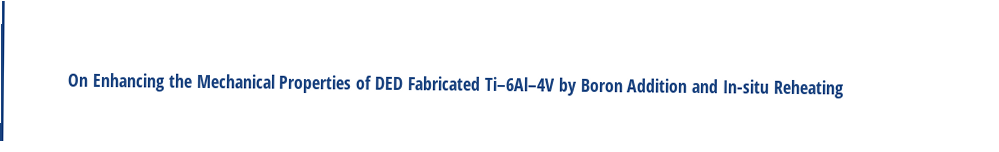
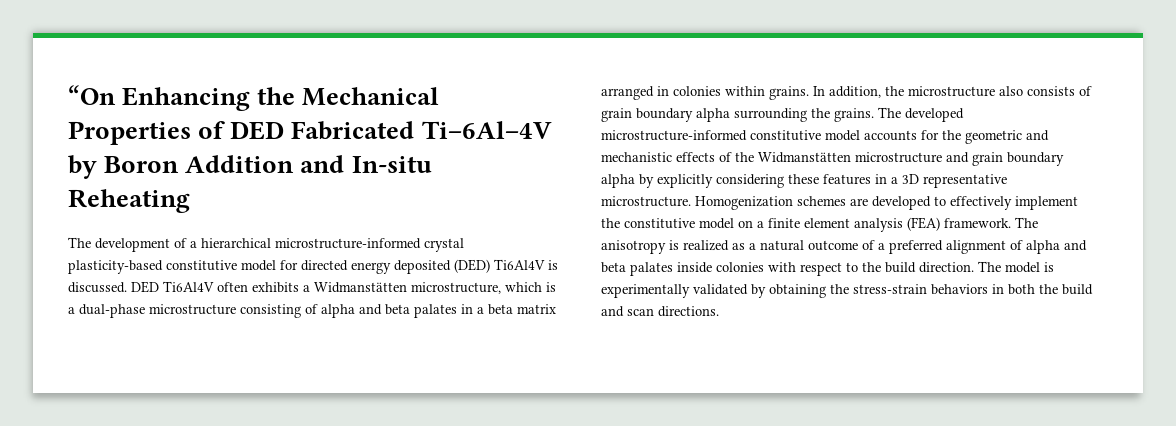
[67,73,89,87] On -> [68,85,116,105] “On
(845, 89) none -> [68,237,464,252] [68,259,558,274] [68,281,556,294] [68,304,556,318] [601,86,1092,100] [601,107,964,122] [601,130,1049,144] [601,152,1064,166] [601,174,1007,188] [601,196,1078,210] [601,217,1038,232] [601,240,1087,254] [601,261,1054,276] [601,284,1093,298] [601,306,719,317] // The development of a hierarchical microstructure-informed crystal plasticity-based constitutive model for directed energy deposited (DED) Ti6Al4V is discussed. DED Ti6Al4V often exhibits a Widmanstätten microstructure, which is a dual-phase microstructure consisting of alpha and beta palates in a beta matrix arranged in colonies within grains. In addition, the microstructure also consists of grain boundary alpha surrounding the grains. The developed microstructure-informed constitutive model accounts for the geometric and mechanistic effects of the Widmanstätten microstructure and grain boundary alpha by explicitly considering these features in a 3D representative microstructure. Homogenization schemes are developed to effectively implement the constitutive model on a finite element analysis (FEA) framework. The anisotropy is realized as a natural outcome of a preferred alignment of alpha and beta palates inside colonies with respect to the build direction. The model is experimentally validated by obtaining the stress-strain behaviors in both the build and scan directions.

